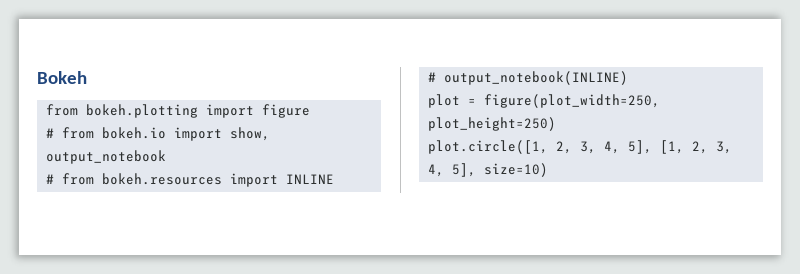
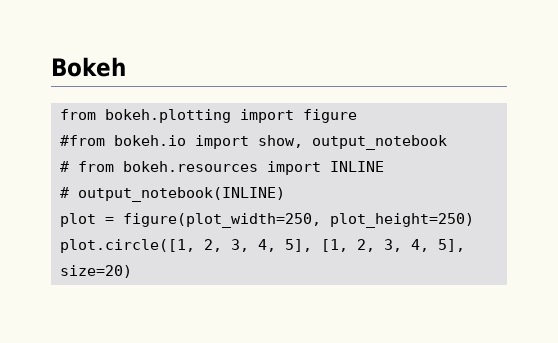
[45,127,94,139] # from -> [60,135,105,146] #from
[483,163,548,177] size=10) -> [60,265,132,278] size=20)

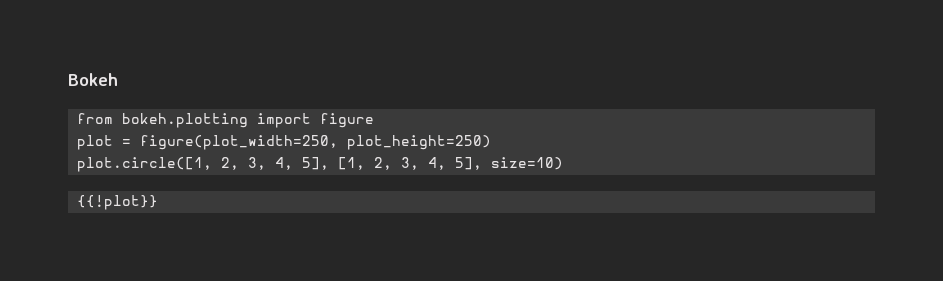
[60,135,447,150] [60,161,384,175] [60,187,285,202] // #from bokeh.io import show, output_notebook // # from bokeh.resources import INLINE // # output_notebook(INLINE) -> (374, 120) none
[60,265,132,278] size=20) -> [491,157,563,170] [77,195,158,210] size=10) // {{!plot}}

